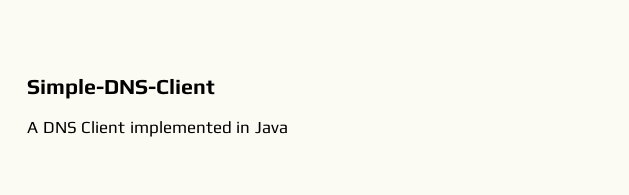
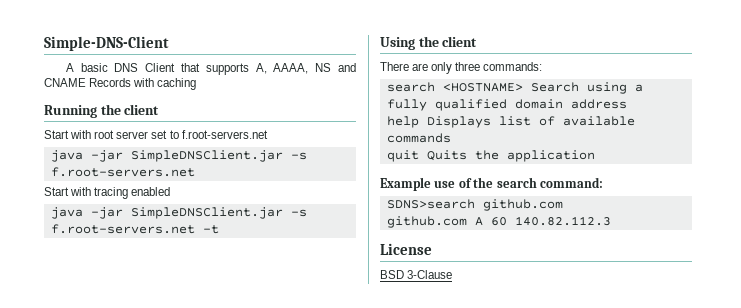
(38, 127) none -> [80,63,108,72] basic
[129,121,288,137] implemented in Java -> [180,63,356,75] [44,78,197,90] [44,104,160,118] [44,130,268,139] [50,150,307,162] [50,167,195,177] [44,187,171,199] [50,207,307,219] [50,224,219,234] [380,36,478,50] [380,62,543,74] [386,82,643,94] [386,99,627,111] [386,116,635,128] [386,133,451,143] [386,150,595,162] [380,177,603,191] [386,199,563,211] [386,216,611,228] [380,243,432,255] [380,270,453,279] that supports A, AAAA, NS and CNAME Records with caching // Running the client // Start with root server set to f.root-servers.net // java -jar SimpleDNSClient.jar -s f.root-servers.net // Start with tracing enabled // java -jar SimpleDNSClient.jar -s f.root-servers.net -t // Using the client // There are only three commands: // search <HOSTNAME> Search using a fully qualified domain address // help Displays list of available commands // quit Quits the application // Example use of the search command: // SDNS>search github.com // github.com A 60 140.82.112.3 // License // BSD 3-Clause

